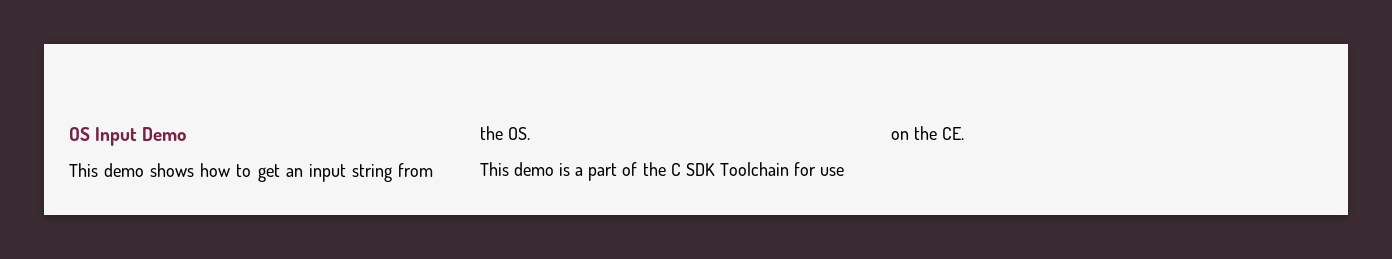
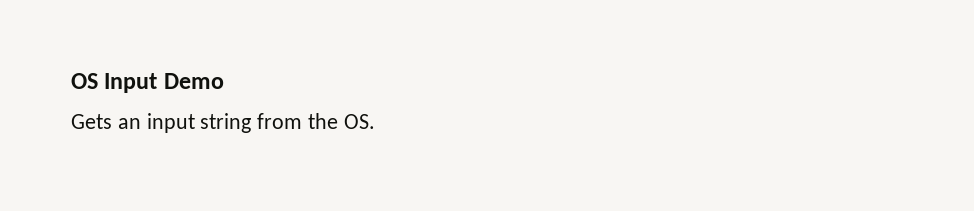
[69,163,280,182] This demo shows how to get -> [71,114,112,129] Gets
[480,162,845,181] [891,126,964,140] // This demo is a part of the C SDK Toolchain for use on the CE. -> (375, 121) none

